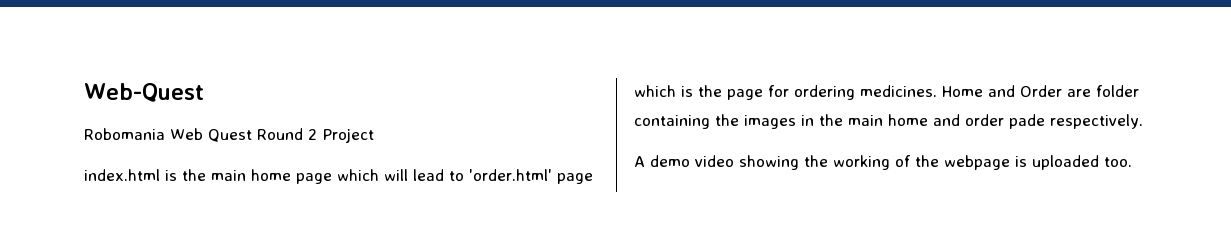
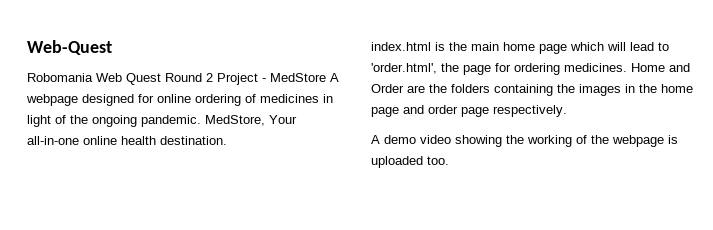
(374, 135) none -> [262,73,339,82] [26,94,333,106] [27,115,297,127] [27,136,227,145] - MedStore A webpage designed for online ordering of medicines in light of the ongoing pandemic. MedStore, Your all-in-one online health destination.
[469,169,593,184] [634,85,693,97] 'order.html' page which is -> [371,63,437,74] 'order.html',
[1096,85,1139,97] folder -> [429,84,490,93] the folders
[848,114,928,126] main home -> [661,84,693,93] [371,107,399,117] home page
[1009,114,1045,129] pade -> [461,107,489,117] page

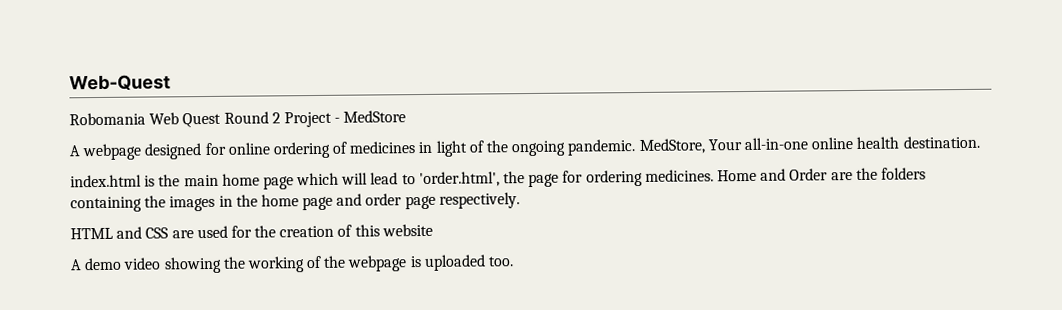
(326, 77) none -> (407, 116) //
(567, 111) none -> [70,223,433,240] // HTML and CSS are used for the creation of this website

